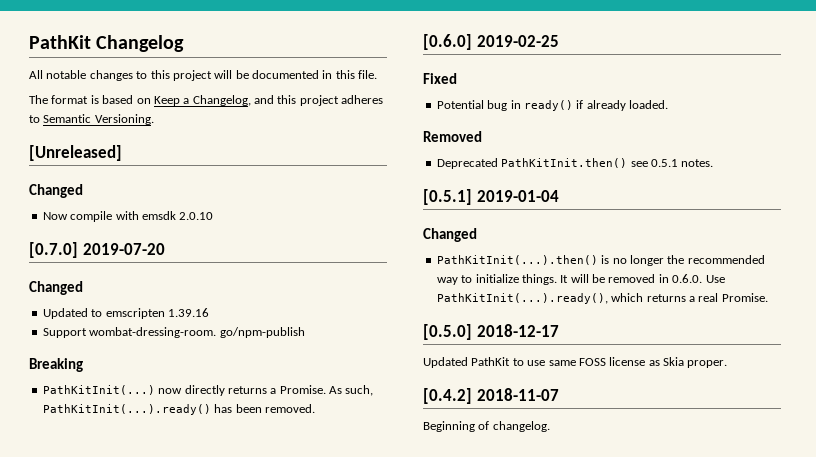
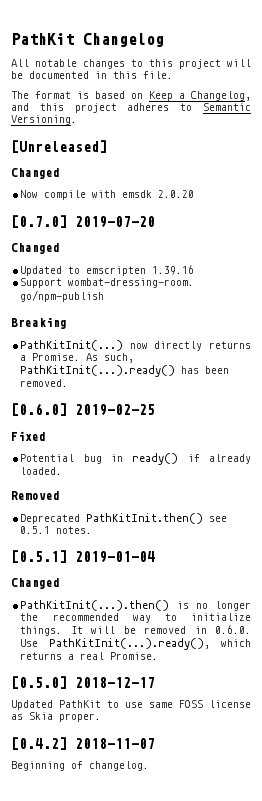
[179,212,214,220] 2.0.10 -> [158,190,195,198] 2.0.20

